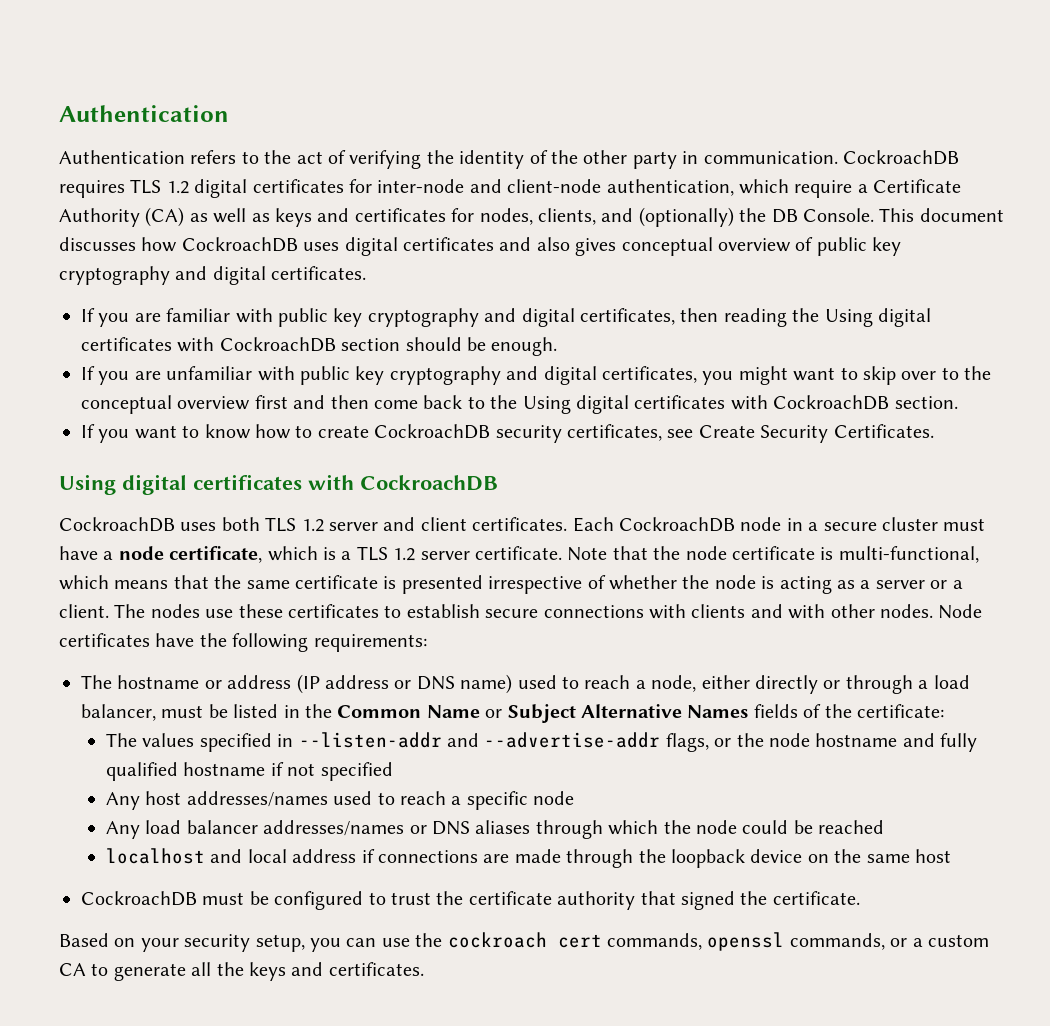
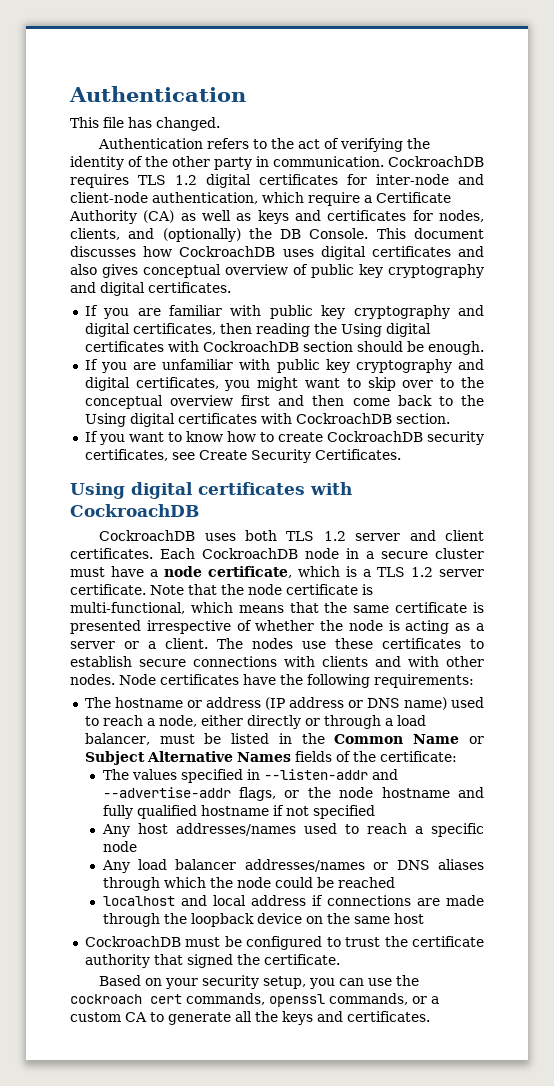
[59,105,229,122] Authentication -> [69,86,246,102] [70,117,220,131] Authentication // This file has changed.

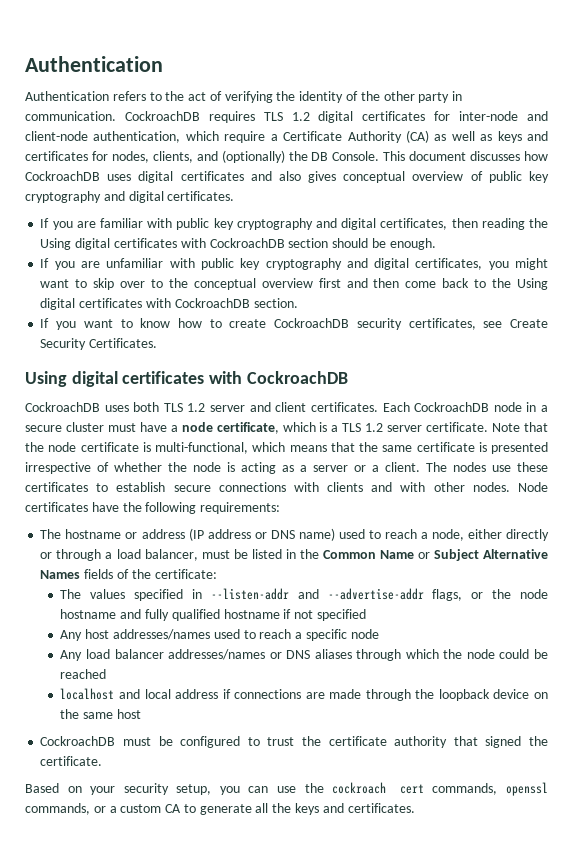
[69,86,246,102] [70,117,220,131] Authentication // This file has changed. -> [25,56,163,72] Authentication

